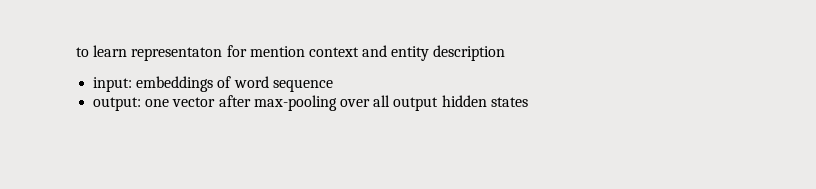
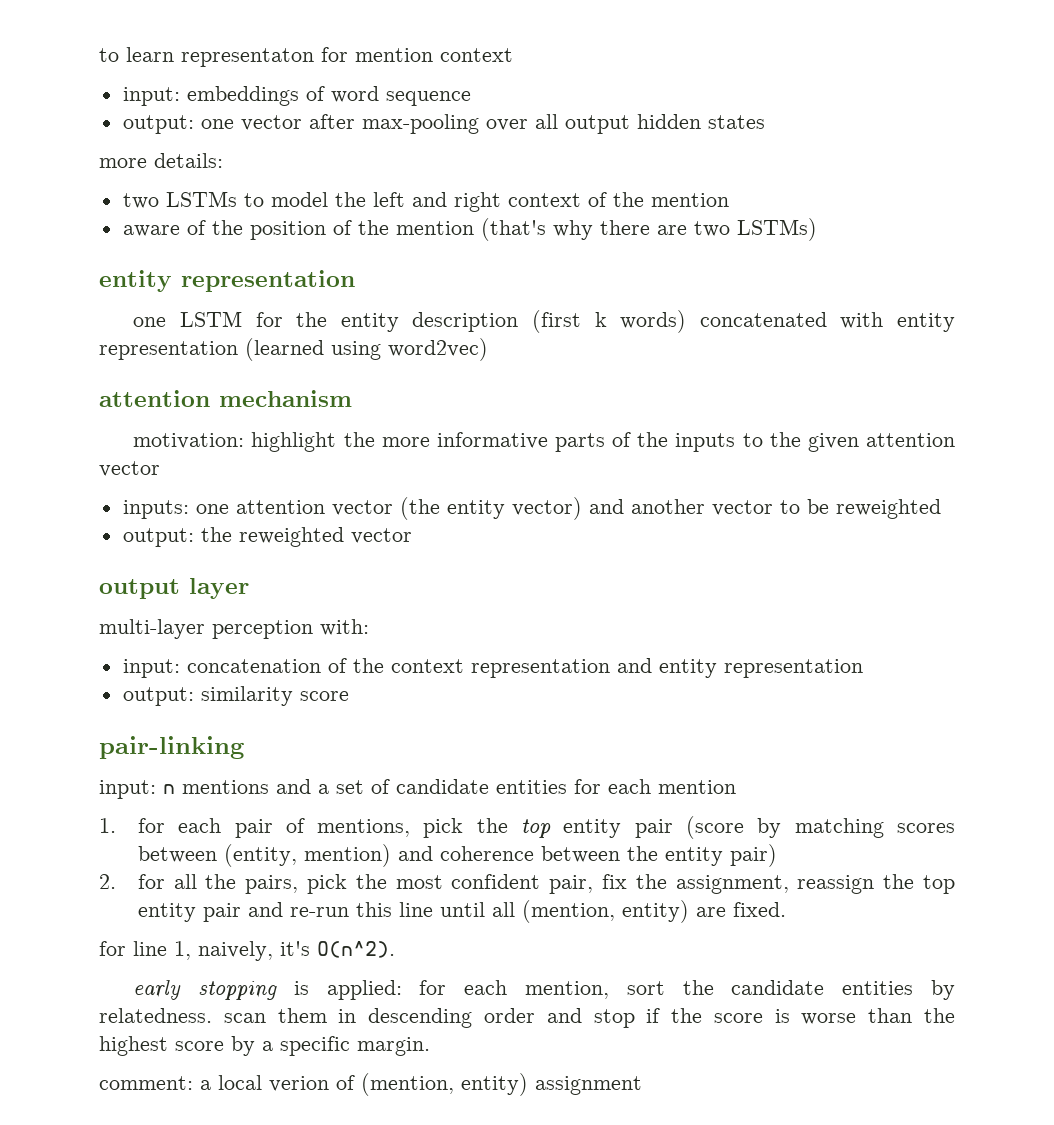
[362,45,506,61] and entity description -> (513, 55) none
(528, 102) none -> [99,153,223,168] [122,191,729,212] [122,218,817,241] [99,270,355,292] [133,310,956,333] [99,338,488,361] [99,390,352,407] [133,432,955,452] [99,461,160,477] [122,497,941,520] [122,527,412,547] [99,578,249,599] [99,619,369,639] [122,658,863,678] [122,686,349,706] [99,736,244,759] [99,779,736,799] [99,816,955,839] [137,844,777,867] [99,874,955,894] [137,900,786,923] [99,941,395,961] [133,980,955,1000] [99,1008,956,1028] [99,1036,430,1056] [99,1073,642,1096] // more details: // two LSTMs to model the left and right context of the mention // aware of the position of the mention (that's why there are two LSTMs) // entity representation // one LSTM for the entity description (first k words) concatenated with entity representation (learned using word2vec) // attention mechanism // motivation: highlight the more informative parts of the inputs to the given attention vector // inputs: one attention vector (the entity vector) and another vector to be reweighted // output: the reweighted vector // output layer // multi-layer perception with: // input: concatenation of the context representation and entity representation // output: similarity score // pair-linking // input: n mentions and a set of candidate entities for each mention // 1. for each pair of mentions, pick the top entity pair (score by matching scores between (entity, mention) and coherence between the entity pair) // 2. for all the pairs, pick the most confident pair, fix the assignment, reassign the top entity pair and re-run this line until all (mention, entity) are fixed. // for line 1, naively, it's O(n^2). // early stopping is applied: for each mention, sort the candidate entities by relatedness. scan them in descending order and stop if the score is worse than the highest score by a specific margin. // comment: a local verion of (mention, entity) assignment

